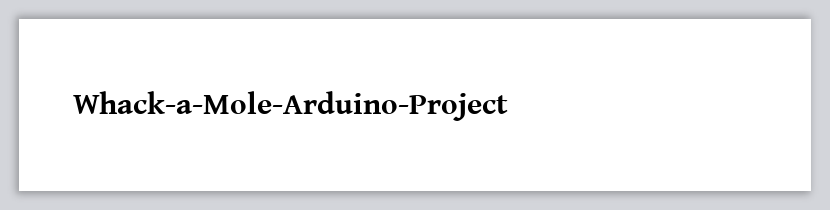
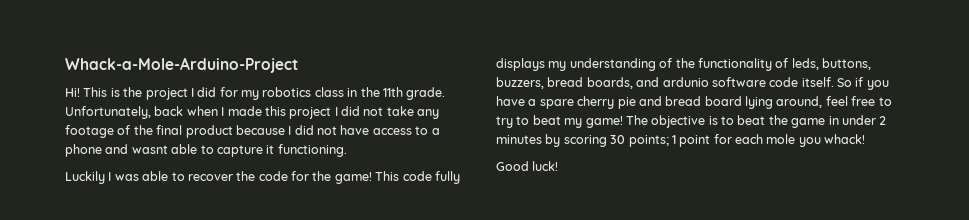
(508, 106) none -> [65,87,446,100] [65,106,440,119] [65,125,440,138] [65,144,347,157] [65,171,460,184] [496,58,871,71] [496,77,889,90] [496,96,892,109] [496,115,887,128] [496,134,866,147] [496,161,559,171] // Hi! This is the project I did for my robotics class in the 11th grade. Unfortunately, back when I made this project I did not take any footage of the final product because I did not have access to a phone and wasnt able to capture it functioning. // Luckily I was able to recover the code for the game! This code fully displays my understanding of the functionality of leds, buttons, buzzers, bread boards, and ardunio software code itself. So if you have a spare cherry pie and bread board lying around, feel free to try to beat my game! The objective is to beat the game in under 2 minutes by scoring 30 points; 1 point for each mole you whack! // Good luck!

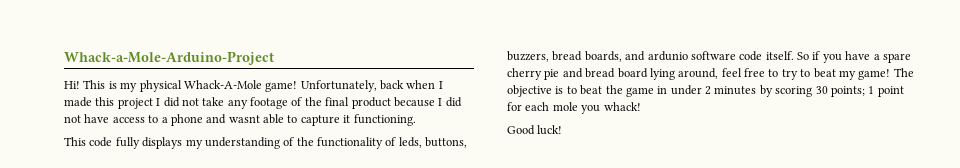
[123,87,446,100] the project I did for my robotics class in the 11th grade. -> [120,80,298,92] my physical Whack-A-Mole game!
[65,171,372,184] Luckily I was able to recover the code for the game! -> (416, 120) none

